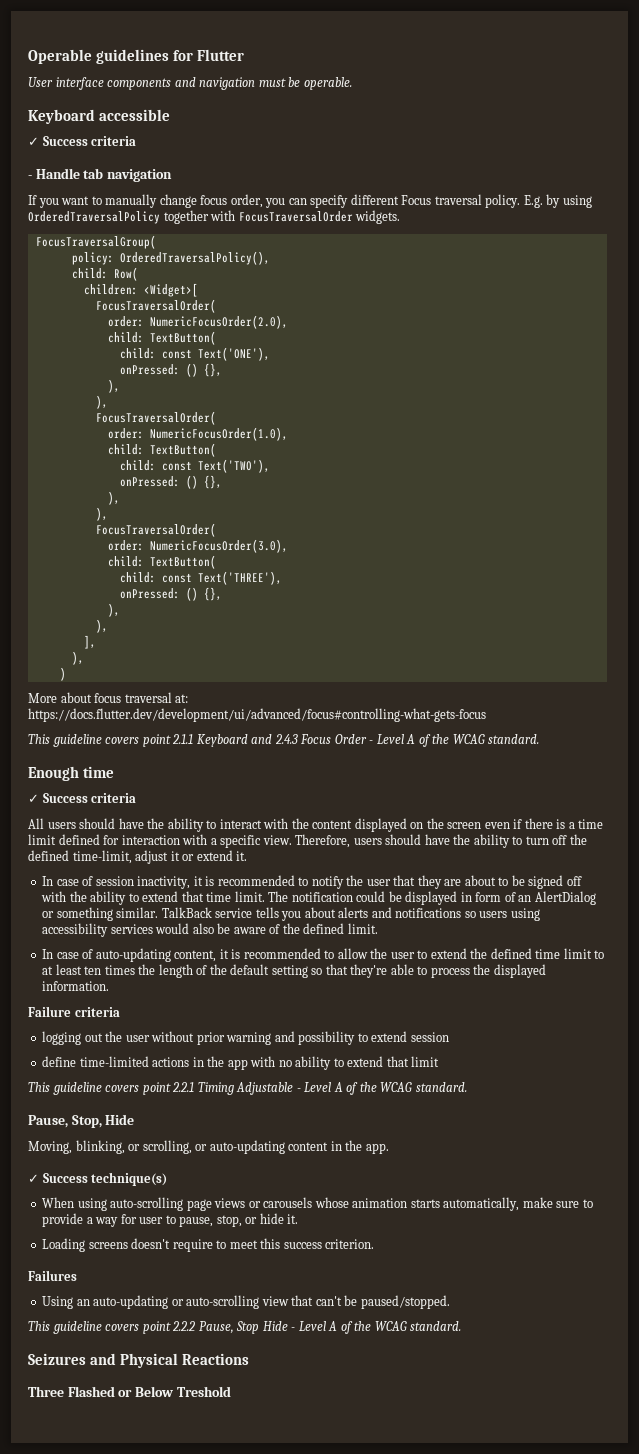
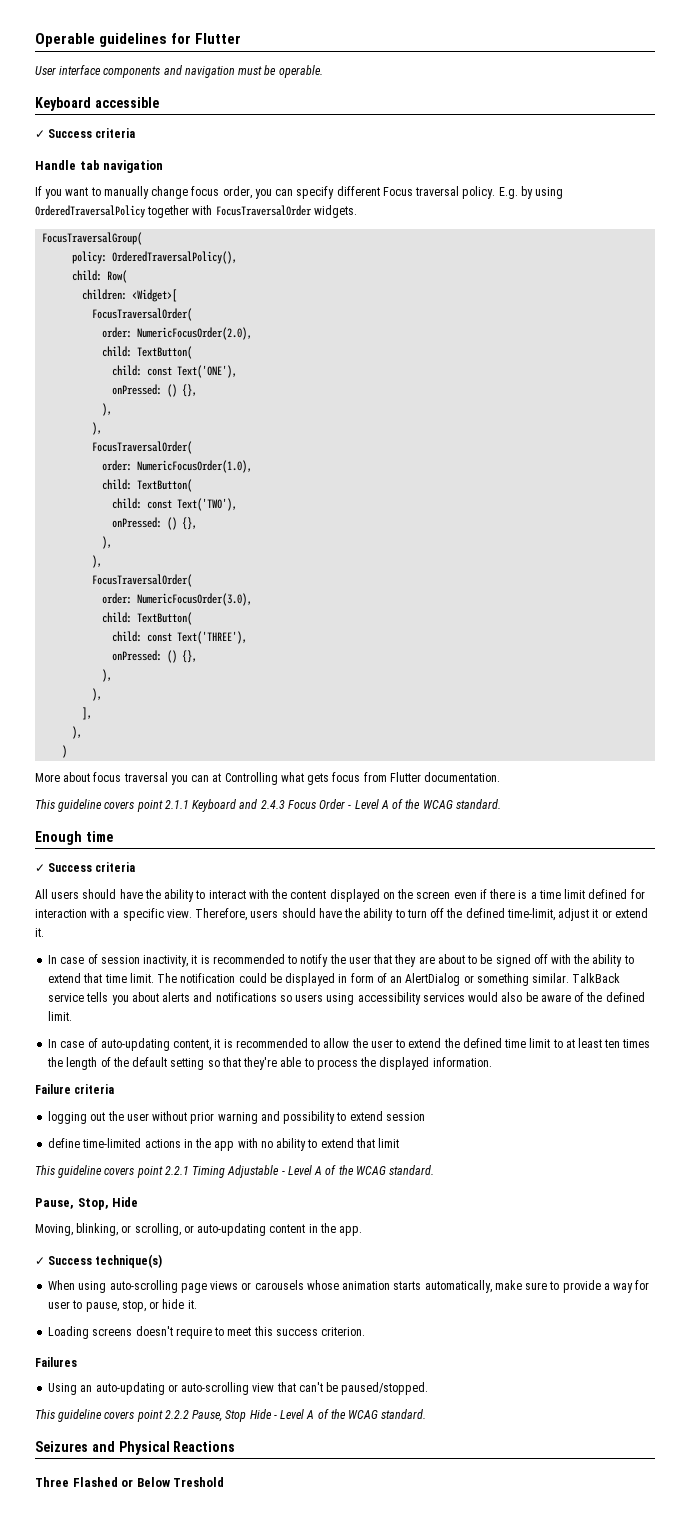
[28,175,32,179] - -> (136, 133) none
[175,694,189,703] [28,708,486,722] at: https://docs.flutter.dev/development/ui/advanced/focus#controlling-what-gets-focus -> [170,772,501,785] you can at Controlling what gets focus from Flutter documentation.

